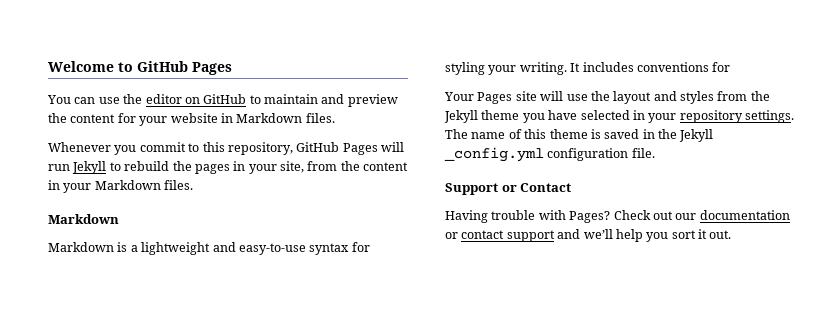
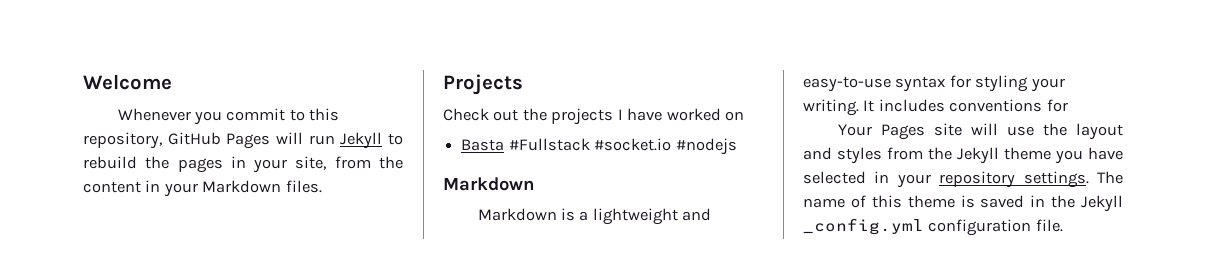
[118,61,232,75] [47,94,398,107] [48,113,335,126] to GitHub Pages // You can use the editor on GitHub to maintain and preview the content for your website in Markdown files. -> (172, 82) none
(194, 185) none -> [443,74,523,95] [443,108,745,125] [461,138,737,155] // Projects // Check out the projects I have worked on // Basta #Fullstack #socket.io #nodejs
[445,183,572,195] [445,210,790,223] [445,229,732,242] // Support or Contact // Having trouble with Pages? Check out our documentation or contact support and we’ll help you sort it out. -> (1063, 225) none

